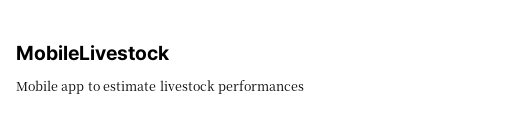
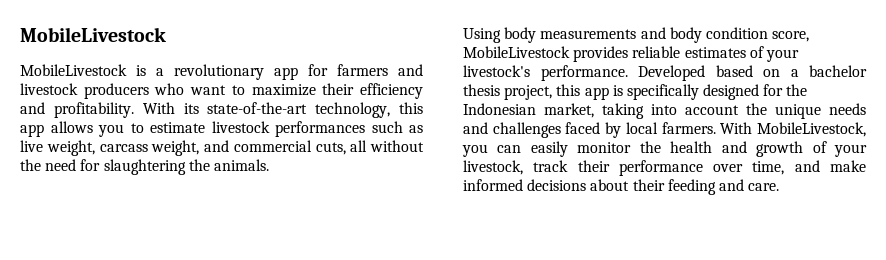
[16,80,304,94] Mobile app to estimate livestock performances -> [20,64,423,80] [20,83,424,99] [20,102,423,118] [20,121,423,137] [20,140,424,156] [20,159,269,175] [463,27,810,43] [463,46,799,62] [463,65,867,81] [463,84,808,100] [463,103,866,119] [463,122,866,138] [462,141,867,157] [463,160,866,176] [463,179,780,195] MobileLivestock is a revolutionary app for farmers and livestock producers who want to maximize their efficiency and profitability. With its state-of-the-art technology, this app allows you to estimate livestock performances such as live weight, carcass weight, and commercial cuts, all without the need for slaughtering the animals. // Using body measurements and body condition score, MobileLivestock provides reliable estimates of your livestock's performance. Developed based on a bachelor thesis project, this app is specifically designed for the Indonesian market, taking into account the unique needs and challenges faced by local farmers. With MobileLivestock, you can easily monitor the health and growth of your livestock, track their performance over time, and make informed decisions about their feeding and care.

